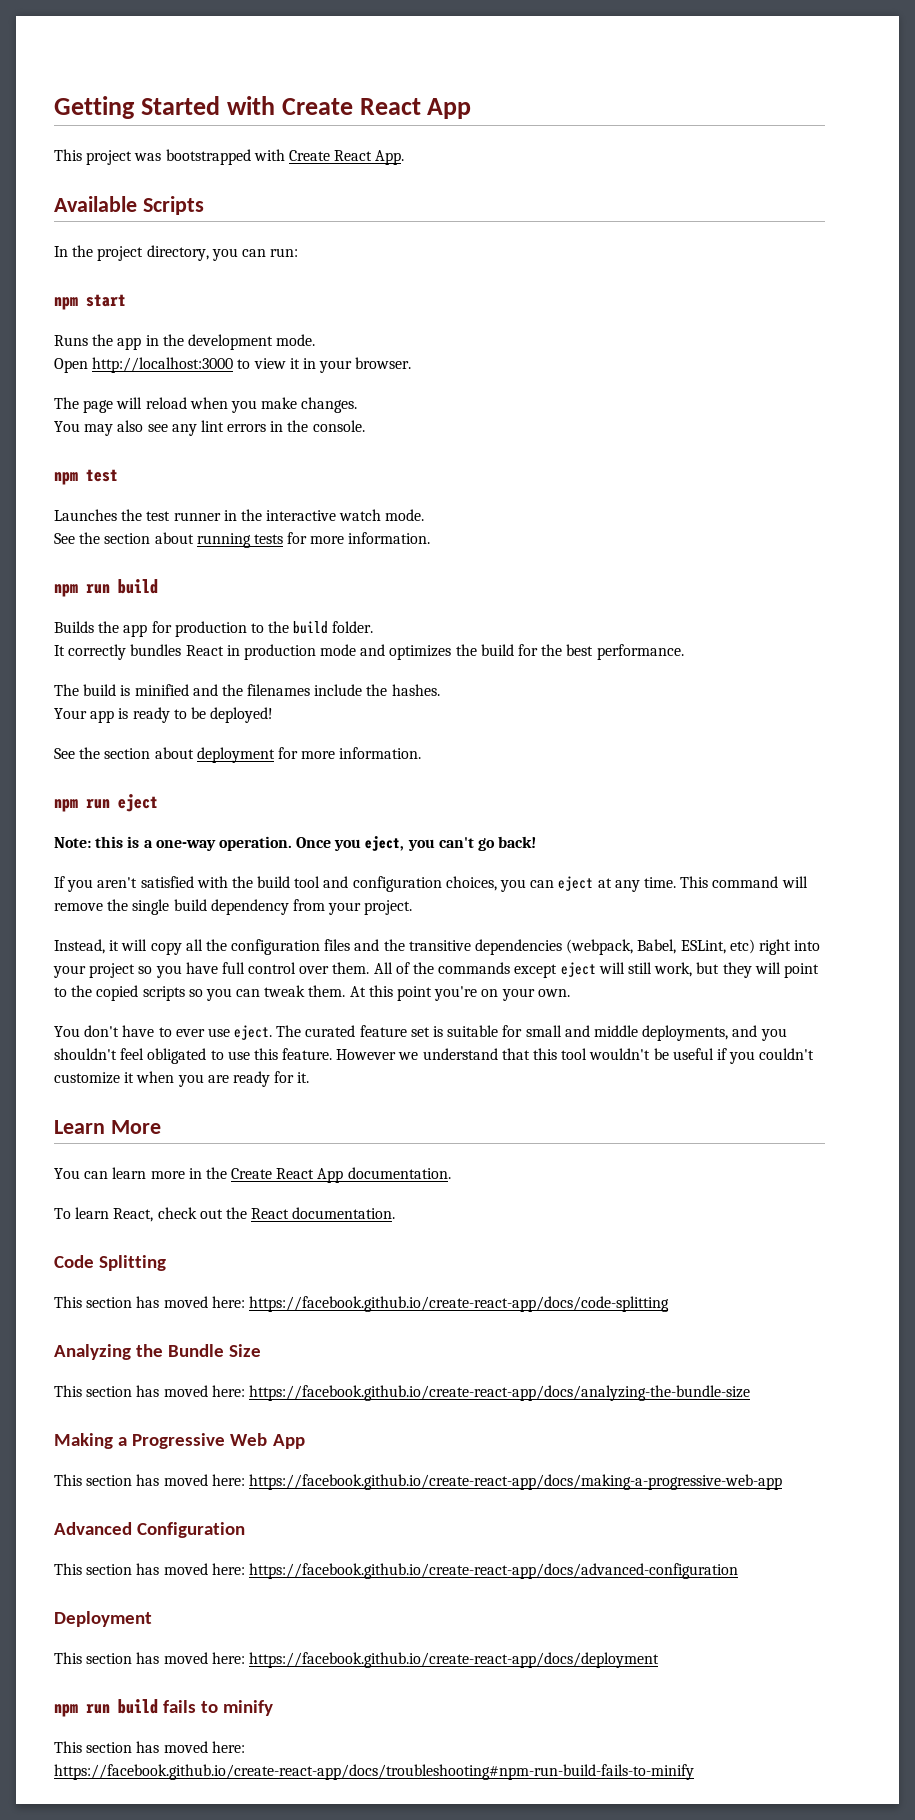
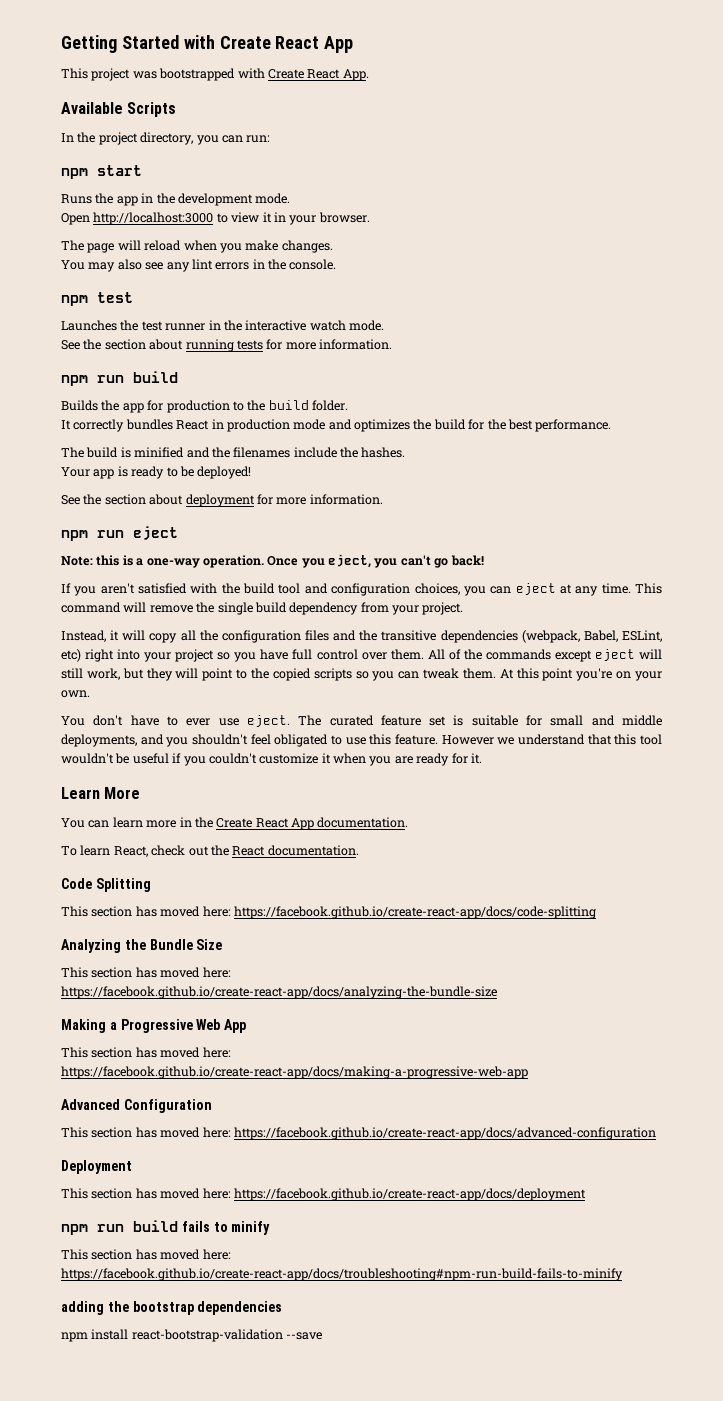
(694, 1772) none -> [61,1301,283,1315] [61,1329,323,1342] // adding the bootstrap dependencies // npm install react-bootstrap-validation --save

